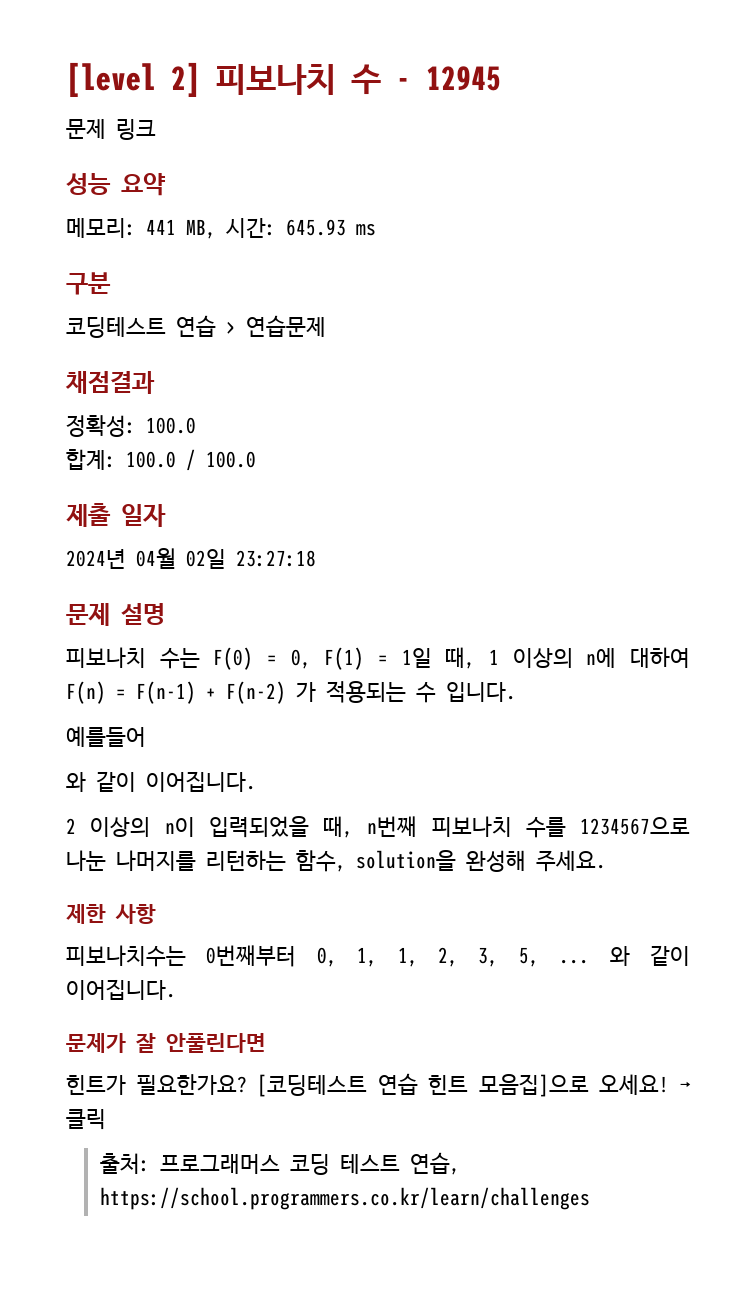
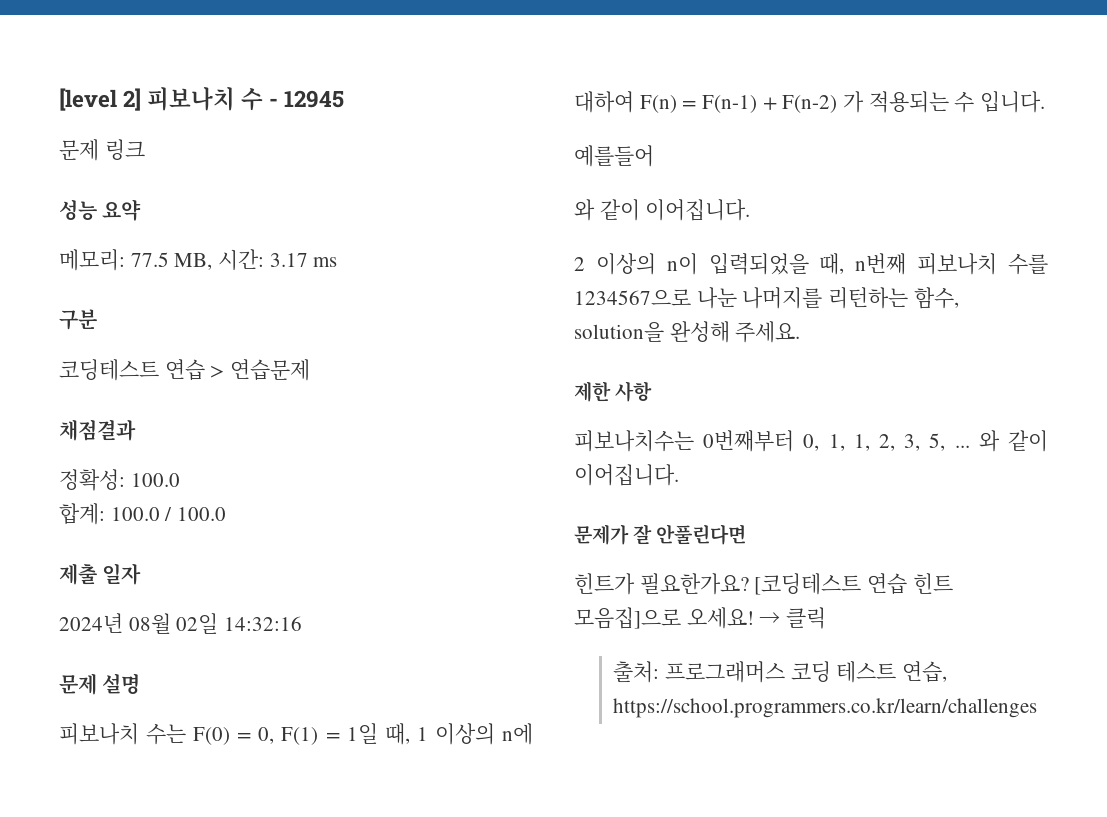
[146,219,176,235] 441 -> [130,252,169,267] 77.5
[286,219,346,236] 645.93 -> [269,253,308,267] 3.17
[136,548,316,569] 04월 02일 23:27:18 -> [128,613,303,634] 08월 02일 14:32:16

